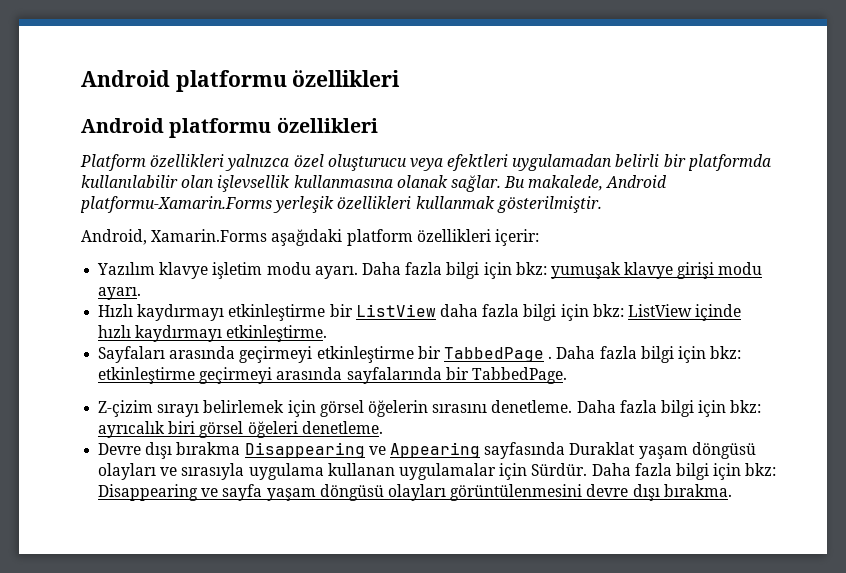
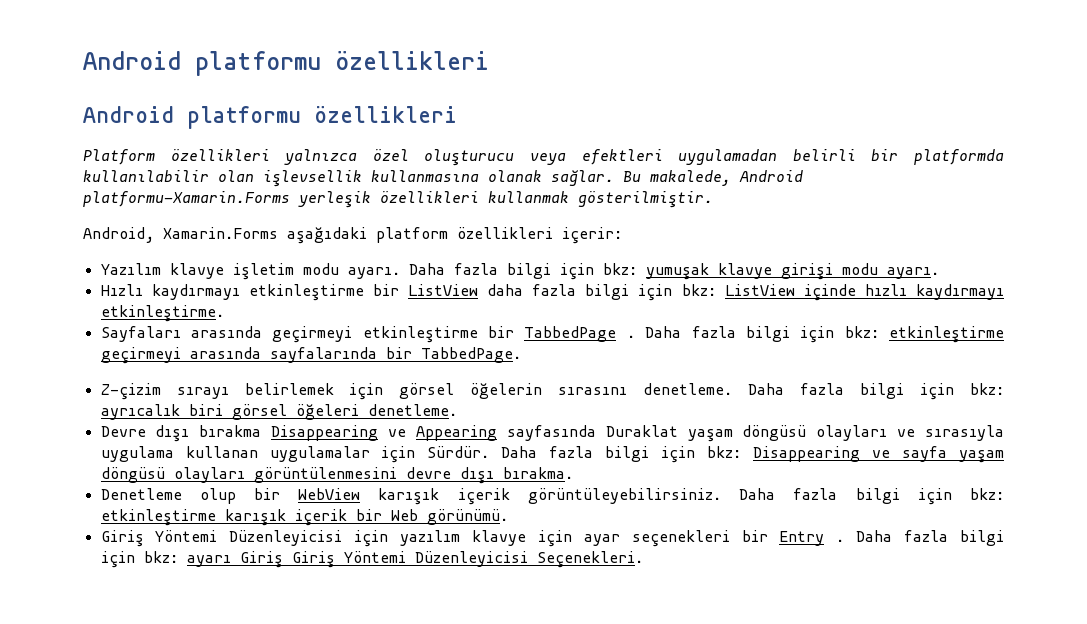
(732, 490) none -> [100,488,1005,505] [100,509,508,526] [100,530,1004,547] [100,551,643,568] // Denetleme olup bir WebView karışık içerik görüntüleyebilirsiniz. Daha fazla bilgi için bkz: etkinleştirme karışık içerik bir Web görünümü. // Giriş Yöntemi Düzenleyicisi için yazılım klavye için ayar seçenekleri bir Entry . Daha fazla bilgi için bkz: ayarı Giriş Giriş Yöntemi Düzenleyicisi Seçenekleri.

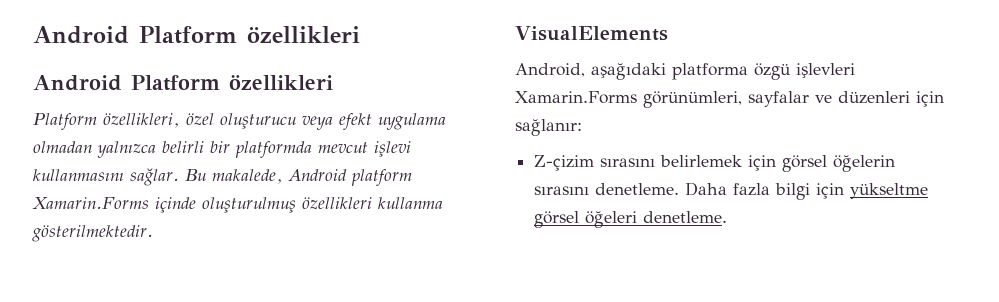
[83,51,321,76] Android platformu -> [33,26,237,44] Android Platform
[187,106,301,129] platformu -> [131,75,220,91] Platform
[170,149,358,165] özellikleri yalnızca -> [103,113,180,128] özellikleri,
[581,149,1005,165] [83,170,803,187] [83,191,713,208] [83,227,622,244] [100,263,939,280] [100,284,1005,301] [100,305,224,322] [100,326,1005,343] [100,347,521,364] efektleri uygulamadan belirli bir platformda kullanılabilir olan işlevsellik kullanmasına olanak sağlar. Bu makalede, Android platformu-Xamarin.Forms yerleşik özellikleri kullanmak gösterilmiştir. // Android, Xamarin.Forms aşağıdaki platform özellikleri içerir: // Yazılım klavye işletim modu ayarı. Daha fazla bilgi için bkz: yumuşak klavye girişi modu ayarı. // Hızlı kaydırmayı etkinleştirme bir ListView daha fazla bilgi için bkz: ListView içinde hızlı kaydırmayı etkinleştirme. // Sayfaları arasında geçirmeyi etkinleştirme bir TabbedPage . Daha fazla bilgi için bkz: etkinleştirme geçirmeyi arasında sayfalarında bir TabbedPage. -> [339,113,446,130] [33,141,411,158] [33,168,412,186] [32,197,443,213] [32,225,153,242] [515,26,668,41] [515,63,855,80] [515,91,944,108] [515,119,582,136] efekt uygulama olmadan yalnızca belirli bir platformda mevcut işlevi kullanmasını sağlar. Bu makalede, Android platform Xamarin.Forms içinde oluşturulmuş özellikleri kullanma gösterilmektedir. // VisualElements // Android, aşağıdaki platforma özgü işlevleri Xamarin.Forms görünümleri, sayfalar ve düzenleri için sağlanır:
[176,387,229,399] sırayı -> [600,158,656,167] sırasını
[970,383,1005,395] [100,404,223,420] bkz: ayrıcalık biri -> [850,183,929,199] yükseltme
[100,425,1004,442] [100,446,1004,463] [100,467,573,484] [100,488,1005,505] [100,509,508,526] [100,530,1004,547] [100,551,643,568] // Devre dışı bırakma Disappearing ve Appearing sayfasında Duraklat yaşam döngüsü olayları ve sırasıyla uygulama kullanan uygulamalar için Sürdür. Daha fazla bilgi için bkz: Disappearing ve sayfa yaşam döngüsü olayları görüntülenmesini devre dışı bırakma. // Denetleme olup bir WebView karışık içerik görüntüleyebilirsiniz. Daha fazla bilgi için bkz: etkinleştirme karışık içerik bir Web görünümü. // Giriş Yöntemi Düzenleyicisi için yazılım klavye için ayar seçenekleri bir Entry . Daha fazla bilgi için bkz: ayarı Giriş Giriş Yöntemi Düzenleyicisi Seçenekleri. -> (728, 217) none

